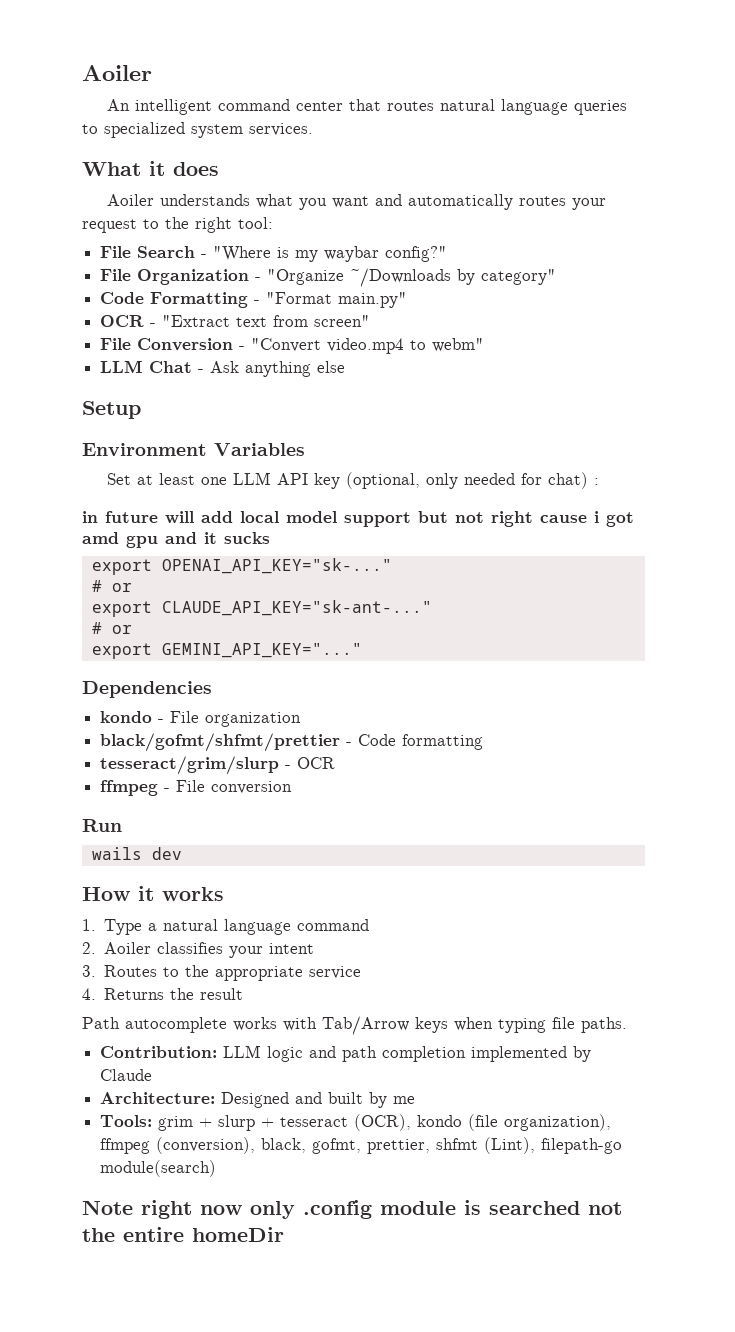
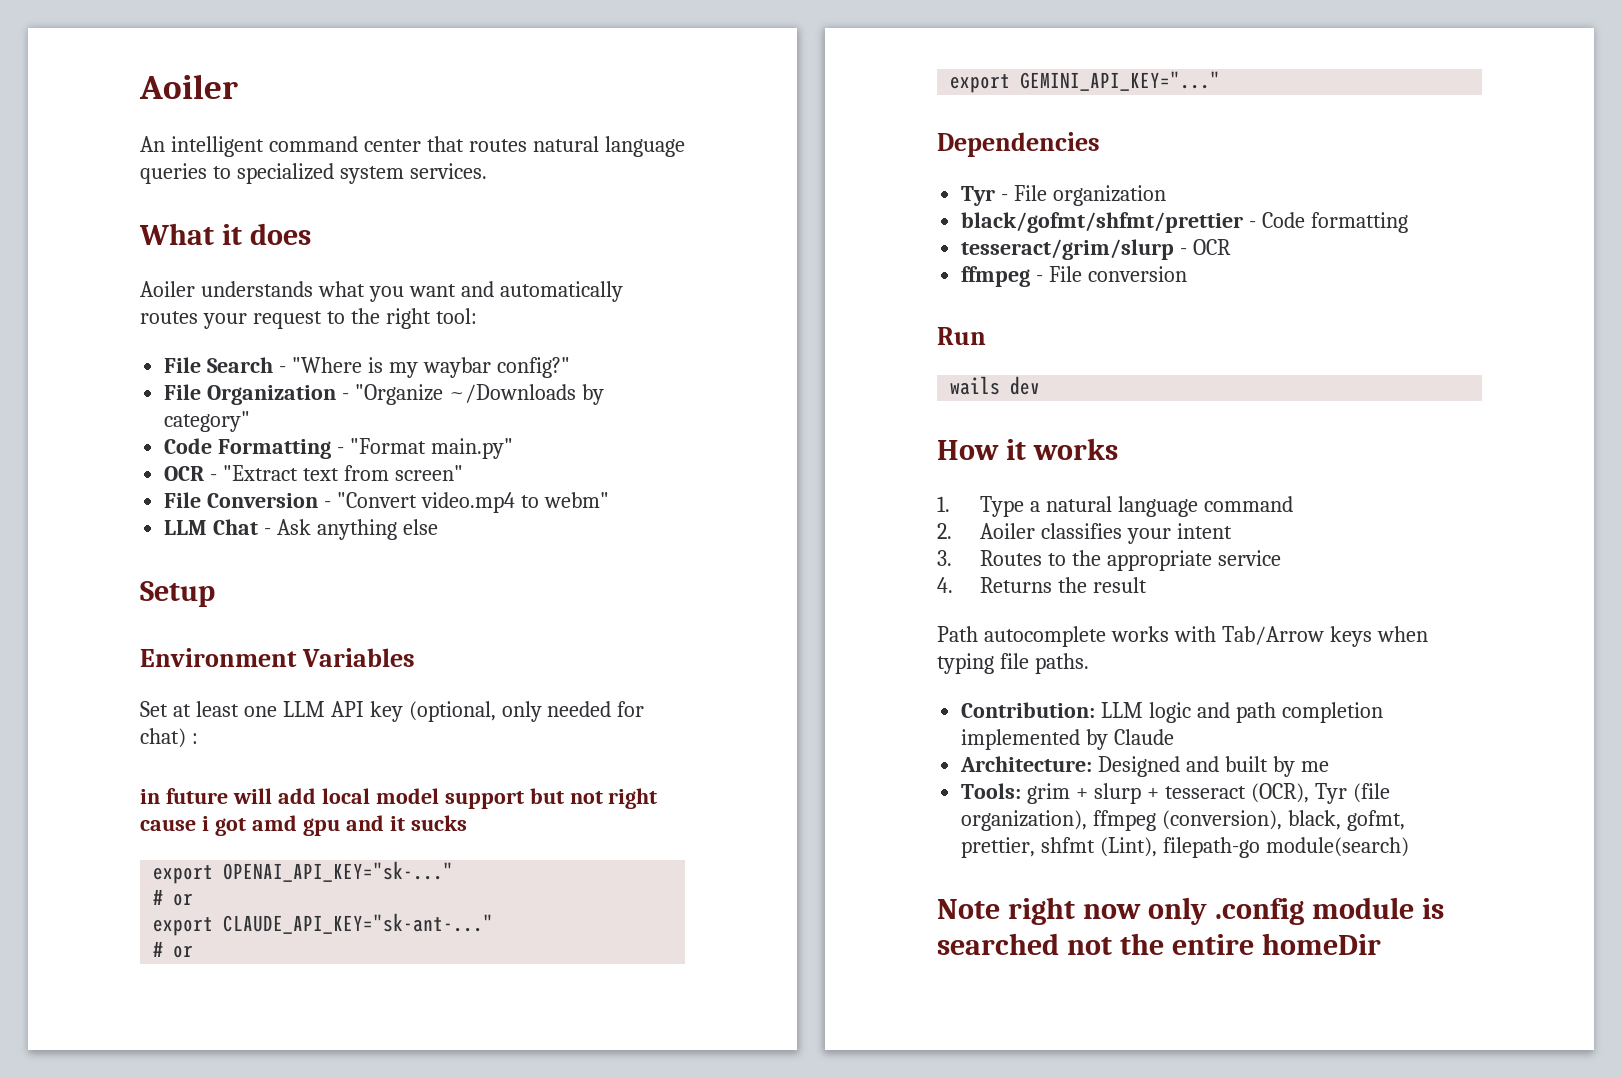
[100,711,153,723] kondo -> [961,186,996,206] Tyr
[417,1115,463,1127] kondo -> [1314,783,1347,804] Tyr

